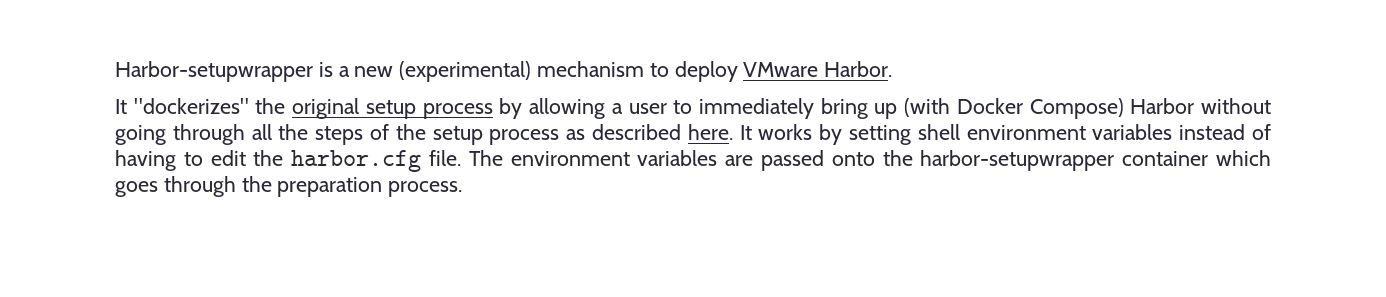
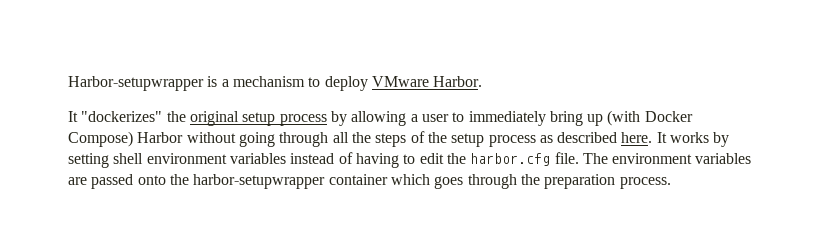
[354,61,532,82] new (experimental) -> (229, 83) none

